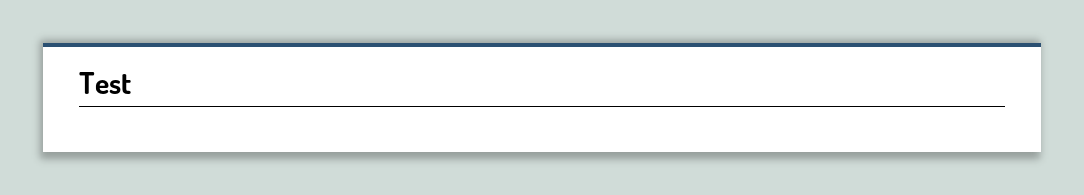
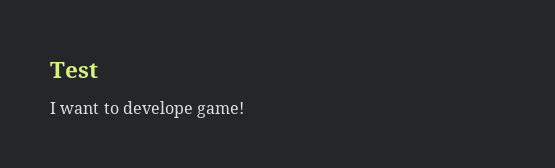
(131, 83) none -> [50,101,245,118] // I want to develope game!

